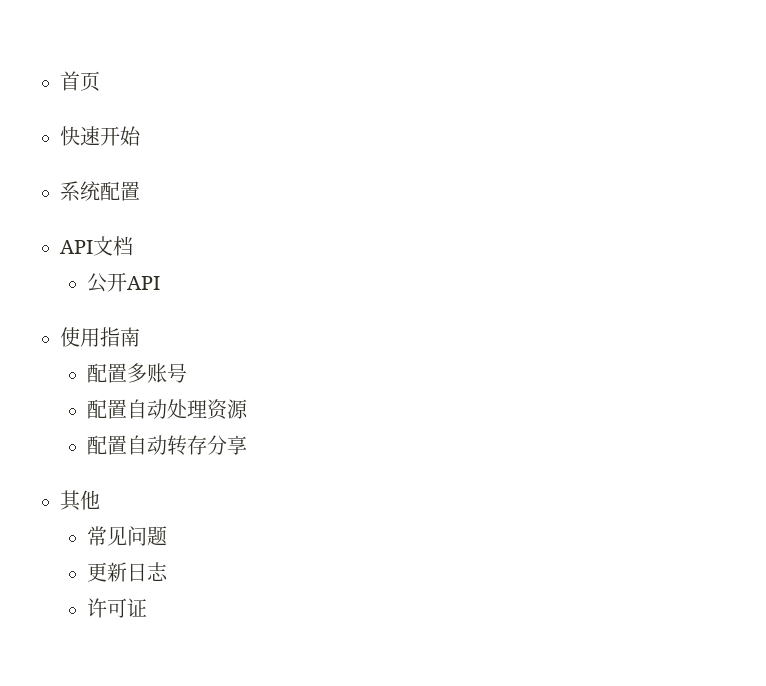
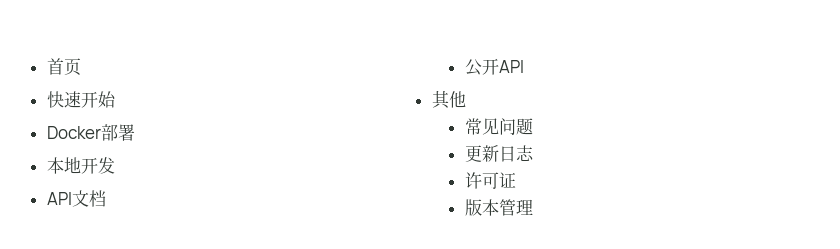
[60,181,140,201] 系统配置 -> [46,124,135,141] [46,157,115,174] Docker部署 // 本地开发
[60,327,140,347] [86,363,187,383] [86,399,248,420] [86,435,247,456] // 使用指南 // 配置多账号 // 配置自动处理资源 // 配置自动转存分享 -> (524, 66) none
(147, 607) none -> [464,199,533,216] // 版本管理

